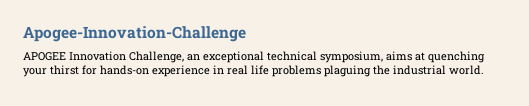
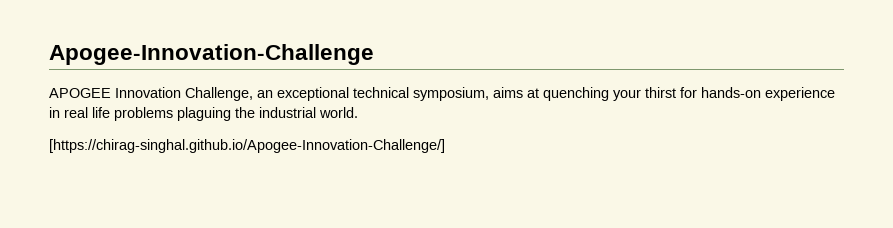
(484, 70) none -> [49,139,445,153] // [https://chirag-singhal.github.io/Apogee-Innovation-Challenge/]

